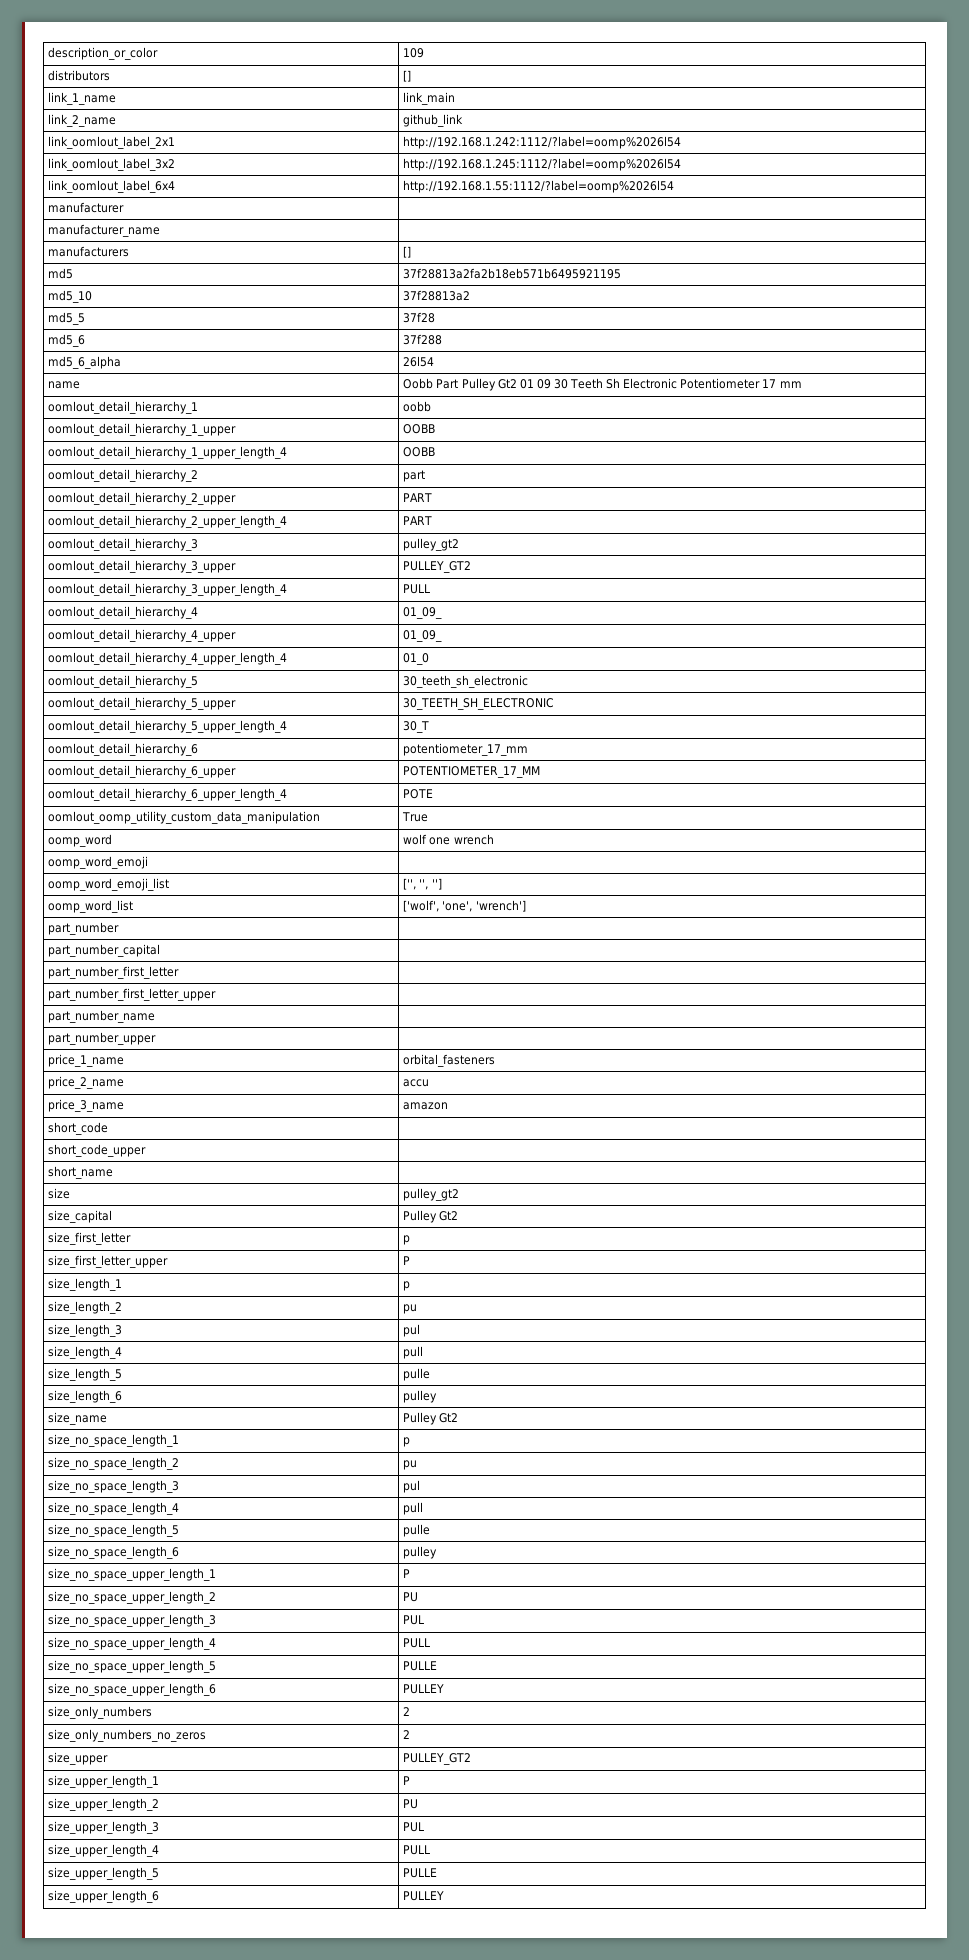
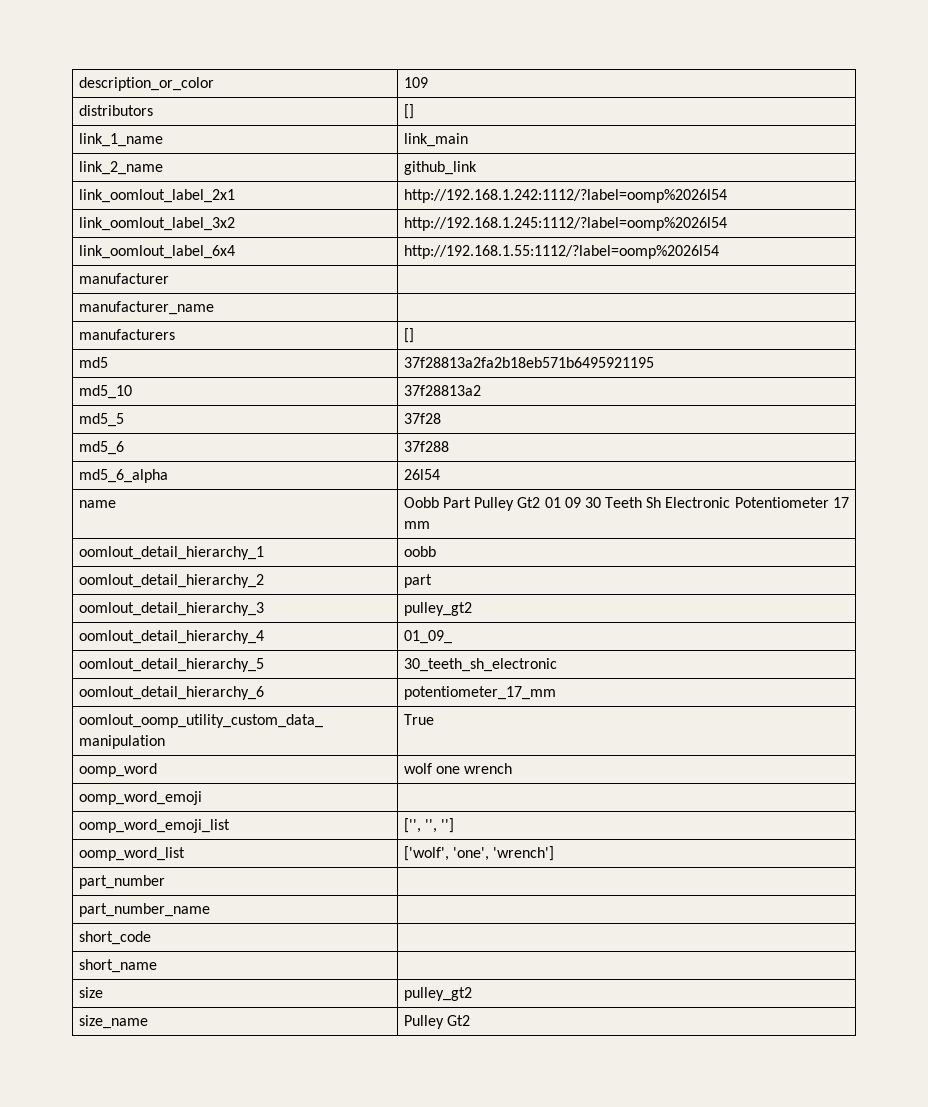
[48,423,237,436] [403,424,436,434] [48,446,288,459] [403,447,436,457] [48,469,199,482] [403,470,426,482] [48,492,237,505] [403,493,433,502] [48,515,288,528] [403,516,433,525] [48,538,199,551] [403,538,460,551] [48,560,237,573] [403,561,472,573] [48,583,288,596] [403,584,431,594] [48,606,199,619] [403,607,443,619] [48,629,237,642] [403,630,443,642] [48,652,288,665] [403,653,430,665] [48,675,199,688] [403,675,529,688] [48,697,237,710] [403,698,555,710] [48,720,288,733] [403,721,430,733] [48,743,199,756] [403,743,529,756] [48,765,237,778] [403,766,541,778] [48,788,288,801] [403,789,434,799] oomlout_detail_hierarchy_1_upper | OOBB // oomlout_detail_hierarchy_1_upper_length_4 | OOBB // oomlout_detail_hierarchy_2 | part // oomlout_detail_hierarchy_2_upper | PART // oomlout_detail_hierarchy_2_upper_length_4 | PART // oomlout_detail_hierarchy_3 | pulley_gt2 // oomlout_detail_hierarchy_3_upper | PULLEY_GT2 // oomlout_detail_hierarchy_3_upper_length_4 | PULL // oomlout_detail_hierarchy_4 | 01_09_ // oomlout_detail_hierarchy_4_upper | 01_09_ // oomlout_detail_hierarchy_4_upper_length_4 | 01_0 // oomlout_detail_hierarchy_5 | 30_teeth_sh_electronic // oomlout_detail_hierarchy_5_upper | 30_TEETH_SH_ELECTRONIC // oomlout_detail_hierarchy_5_upper_length_4 | 30_T // oomlout_detail_hierarchy_6 | potentiometer_17_mm // oomlout_detail_hierarchy_6_upper | POTENTIOMETER_17_MM // oomlout_detail_hierarchy_6_upper_length_4 | POTE -> [78,574,264,588] [403,574,432,588] [78,602,264,616] [403,602,472,616] [78,630,264,644] [403,630,452,644] [78,658,264,672] [403,658,557,672] [78,686,264,700] [403,686,556,700] oomlout_detail_hierarchy_2 | part // oomlout_detail_hierarchy_3 | pulley_gt2 // oomlout_detail_hierarchy_4 | 01_09_ // oomlout_detail_hierarchy_5 | 30_teeth_sh_electronic // oomlout_detail_hierarchy_6 | potentiometer_17_mm
[48,944,161,957] [48,966,180,979] [48,988,217,1001] [48,1010,156,1023] [48,1032,157,1045] [48,1054,125,1067] [403,1054,496,1067] [48,1076,125,1089] [403,1079,430,1087] [48,1099,125,1112] [403,1102,449,1110] part_number_capital | // part_number_first_letter | // part_number_first_letter_upper | // part_number_name | // part_number_upper | // price_1_name | orbital_fasteners // price_2_name | accu // price_3_name | amazon -> [78,903,210,917] part_number_name |
[48,1144,147,1157] // short_code_upper | -> (151, 938) none
[48,1210,113,1223] [403,1210,459,1223] [48,1232,132,1245] [403,1235,411,1245] [48,1255,169,1268] [403,1256,411,1265] [48,1278,123,1291] [403,1281,411,1291] [48,1301,123,1314] [403,1304,418,1314] [48,1324,123,1337] [403,1324,421,1337] [48,1346,123,1359] [403,1346,424,1359] [48,1368,123,1381] [403,1368,431,1381] [48,1390,123,1403] [403,1390,438,1403] [48,1412,108,1425] [403,1412,459,1425] [48,1434,180,1447] [403,1437,411,1447] [48,1457,180,1470] [403,1460,418,1470] [48,1480,180,1493] [403,1480,421,1493] [48,1502,180,1515] [403,1502,424,1515] [48,1524,180,1537] [403,1524,431,1537] [48,1546,180,1559] [403,1546,438,1559] [48,1568,217,1581] [403,1569,411,1578] [48,1591,217,1604] [403,1592,419,1602] [48,1614,217,1627] [403,1615,425,1625] [48,1637,217,1650] [403,1638,431,1648] [48,1660,217,1673] [403,1661,438,1671] [48,1683,217,1696] [403,1684,445,1694] [48,1706,153,1719] [403,1707,411,1716] [48,1729,207,1742] [403,1730,411,1739] [48,1752,109,1765] [403,1753,472,1765] [48,1775,160,1788] [403,1776,411,1785] [48,1798,160,1811] [403,1799,419,1809] [48,1821,160,1834] [403,1822,425,1832] [48,1844,160,1857] [403,1845,431,1855] [48,1867,160,1880] [403,1868,438,1878] [48,1890,160,1903] [403,1891,445,1901] size_capital | Pulley Gt2 // size_first_letter | p // size_first_letter_upper | P // size_length_1 | p // size_length_2 | pu // size_length_3 | pul // size_length_4 | pull // size_length_5 | pulle // size_length_6 | pulley // size_name | Pulley Gt2 // size_no_space_length_1 | p // size_no_space_length_2 | pu // size_no_space_length_3 | pul // size_no_space_length_4 | pull // size_no_space_length_5 | pulle // size_no_space_length_6 | pulley // size_no_space_upper_length_1 | P // size_no_space_upper_length_2 | PU // size_no_space_upper_length_3 | PUL // size_no_space_upper_length_4 | PULL // size_no_space_upper_length_5 | PULLE // size_no_space_upper_length_6 | PULLEY // size_only_numbers | 2 // size_only_numbers_no_zeros | 2 // size_upper | PULLEY_GT2 // size_upper_length_1 | P // size_upper_length_2 | PU // size_upper_length_3 | PUL // size_upper_length_4 | PULL // size_upper_length_5 | PULLE // size_upper_length_6 | PULLEY -> [78,1015,148,1029] [403,1015,470,1029] size_name | Pulley Gt2

